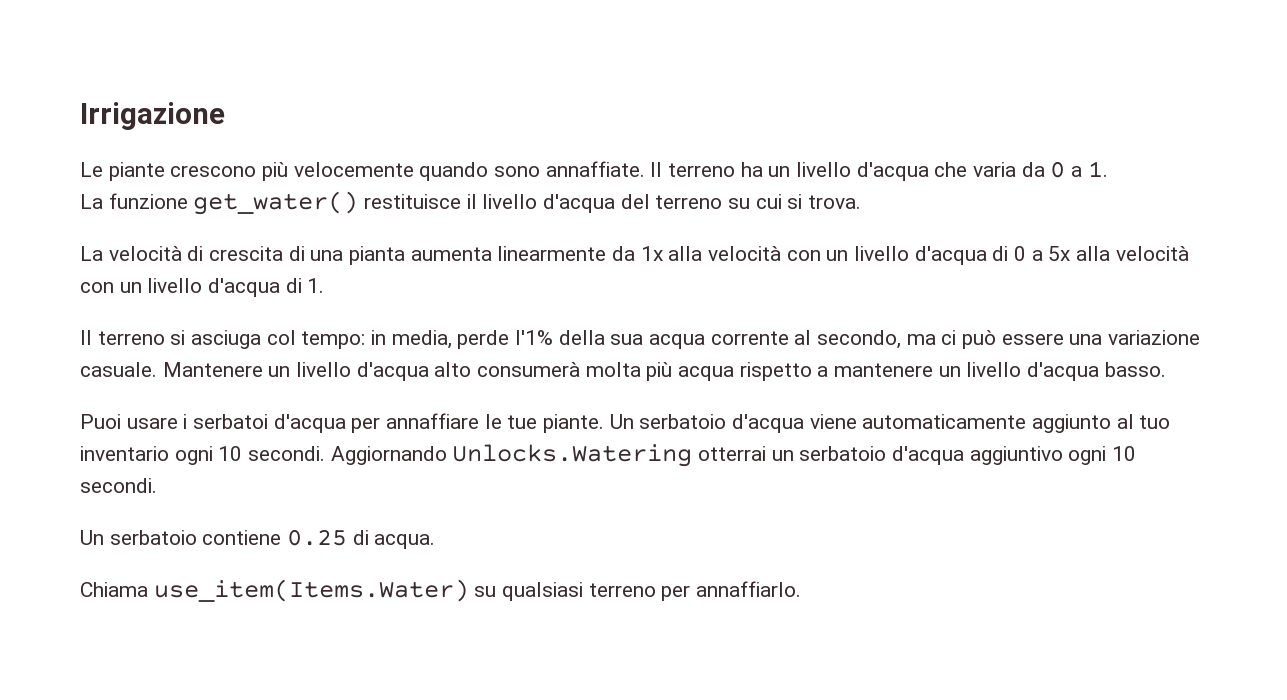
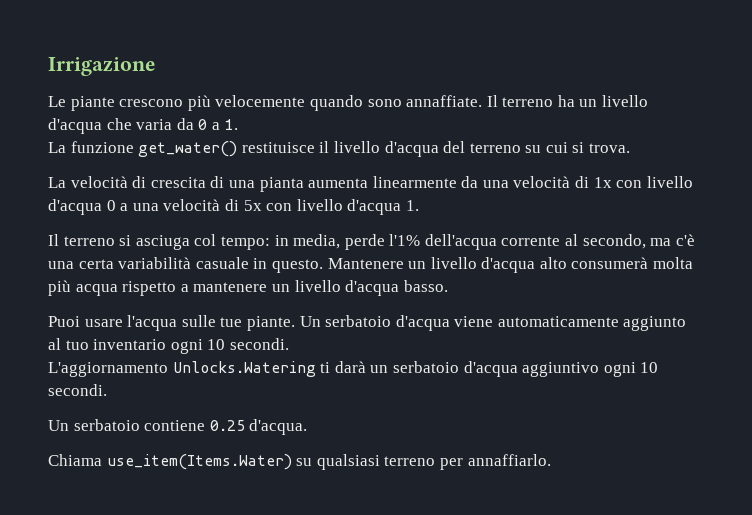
[640,246,1189,265] [80,278,302,297] 1x alla velocità con un livello d'acqua di 0 a 5x alla velocità con un livello d'acqua di -> [482,176,693,188] [48,199,402,215] una velocità di 1x con livello d'acqua 0 a una velocità di 5x con livello d'acqua
[558,330,706,349] della sua acqua -> [424,234,497,250] dell'acqua
[941,330,1201,349] [80,362,157,377] ci può essere una variazione casuale. -> [675,234,695,246] [48,257,323,273] c'è una certa variabilità casuale in questo.
[183,413,502,433] i serbatoi d'acqua per annaffiare le -> [127,315,216,331] l'acqua sulle
[330,444,767,467] Aggiornando Unlocks.Watering otterrai -> [48,361,366,377] // L'aggiornamento Unlocks.Watering ti darà
[352,530,436,549] di acqua. -> [249,419,308,435] d'acqua.

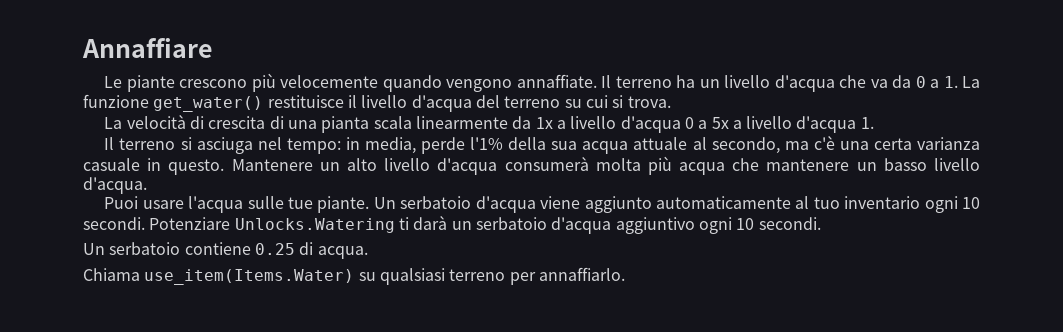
[48,57,156,76] Irrigazione -> [82,38,213,58] Annaffiare
[367,99,402,107] sono -> [446,79,513,92] vengono
[136,119,173,130] varia -> [870,79,888,88] va
(238, 124) // -> (958, 82) none
[308,178,369,188] aumenta -> [373,116,412,129] scala
[482,176,693,188] [48,199,293,215] una velocità di 1x con livello d'acqua 0 a una velocità di 5x con -> [535,116,742,133] 1x a livello d'acqua 0 a 5x a
[194,234,217,246] col -> [257,137,282,150] nel
[424,234,561,250] dell'acqua corrente -> [508,137,688,154] della sua acqua attuale
[118,257,192,269] variabilità -> [916,137,980,150] varianza
[430,257,567,273] livello d'acqua alto -> [346,158,498,175] alto livello d'acqua
[122,280,448,296] rispetto a mantenere un livello d'acqua basso. -> [732,158,980,171] [83,177,147,194] che mantenere un basso livello d'acqua.
[497,316,687,331] automaticamente aggiunto -> [584,196,791,213] aggiunto automaticamente
[48,362,168,377] // L'aggiornamento -> [149,217,231,230] Potenziare
[249,419,308,435] d'acqua. -> [299,242,368,259] di acqua.

